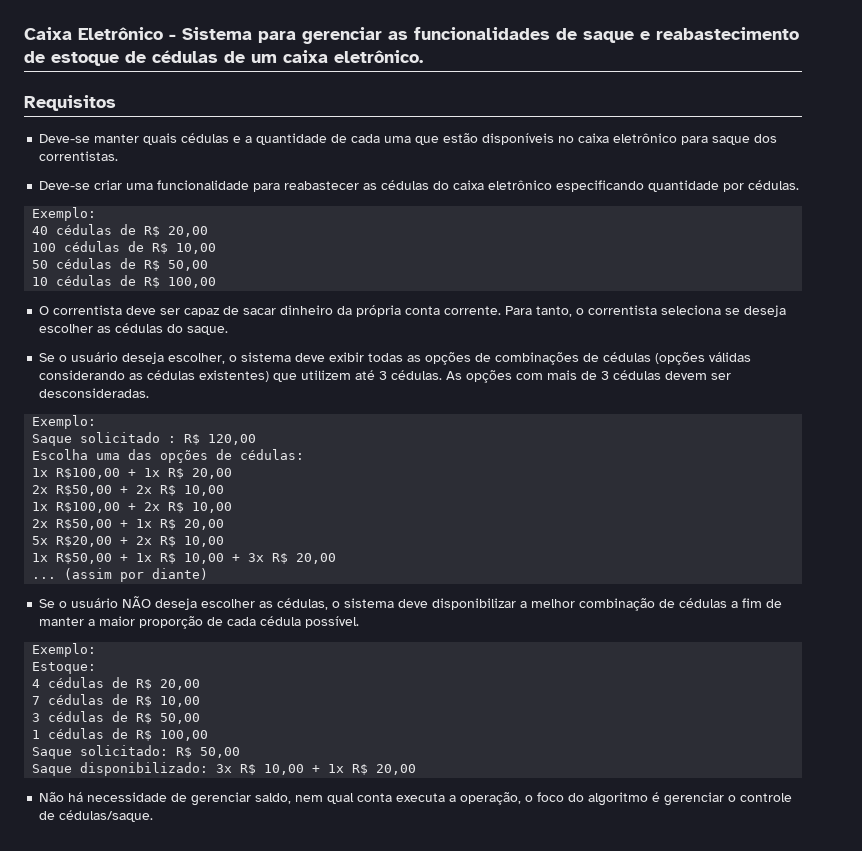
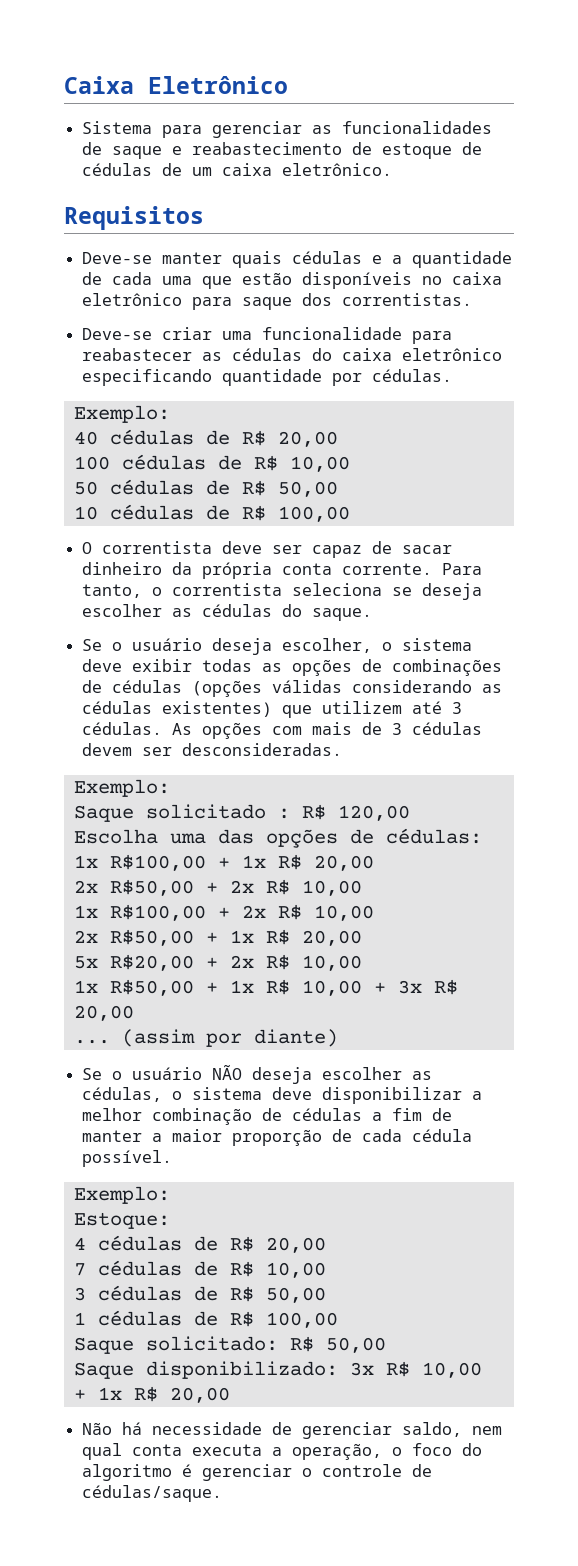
[169,34,176,40] - -> (288, 85) //

